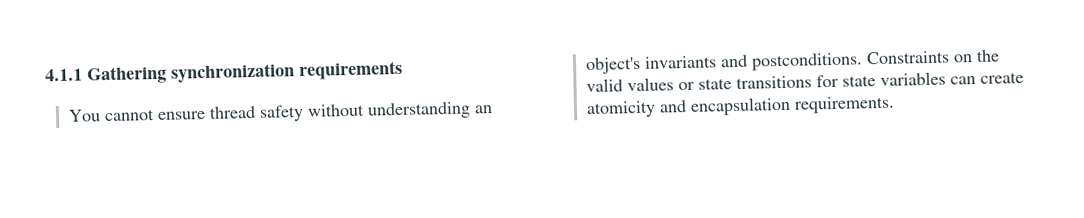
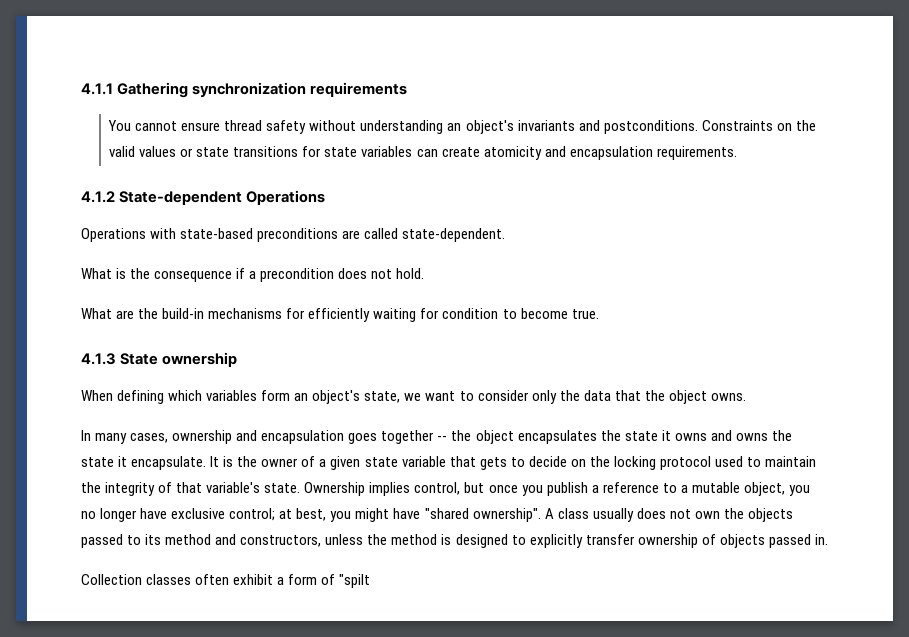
(895, 104) none -> [81,190,326,205] [81,228,506,242] [81,268,425,282] [81,308,599,322] [81,352,238,367] [81,390,746,404] [81,430,792,444] [81,456,817,470] [81,482,810,496] [81,508,793,522] [81,534,828,548] [81,574,371,588] // 4.1.2 State-dependent Operations // Operations with state-based preconditions are called state-dependent. // What is the consequence if a precondition does not hold. // What are the build-in mechanisms for efficiently waiting for condition to become true. // 4.1.3 State ownership // When defining which variables form an object's state, we want to consider only the data that the object owns. // In many cases, ownership and encapsulation goes together -- the object encapsulates the state it owns and owns the state it encapsulate. It is the owner of a given state variable that gets to decide on the locking protocol used to maintain the integrity of that variable's state. Ownership implies control, but once you publish a reference to a mutable object, you no longer have exclusive control; at best, you might have "shared ownership". A class usually does not own the objects passed to its method and constructors, unless the method is designed to explicitly transfer ownership of objects passed in. // Collection classes often exhibit a form of "spilt

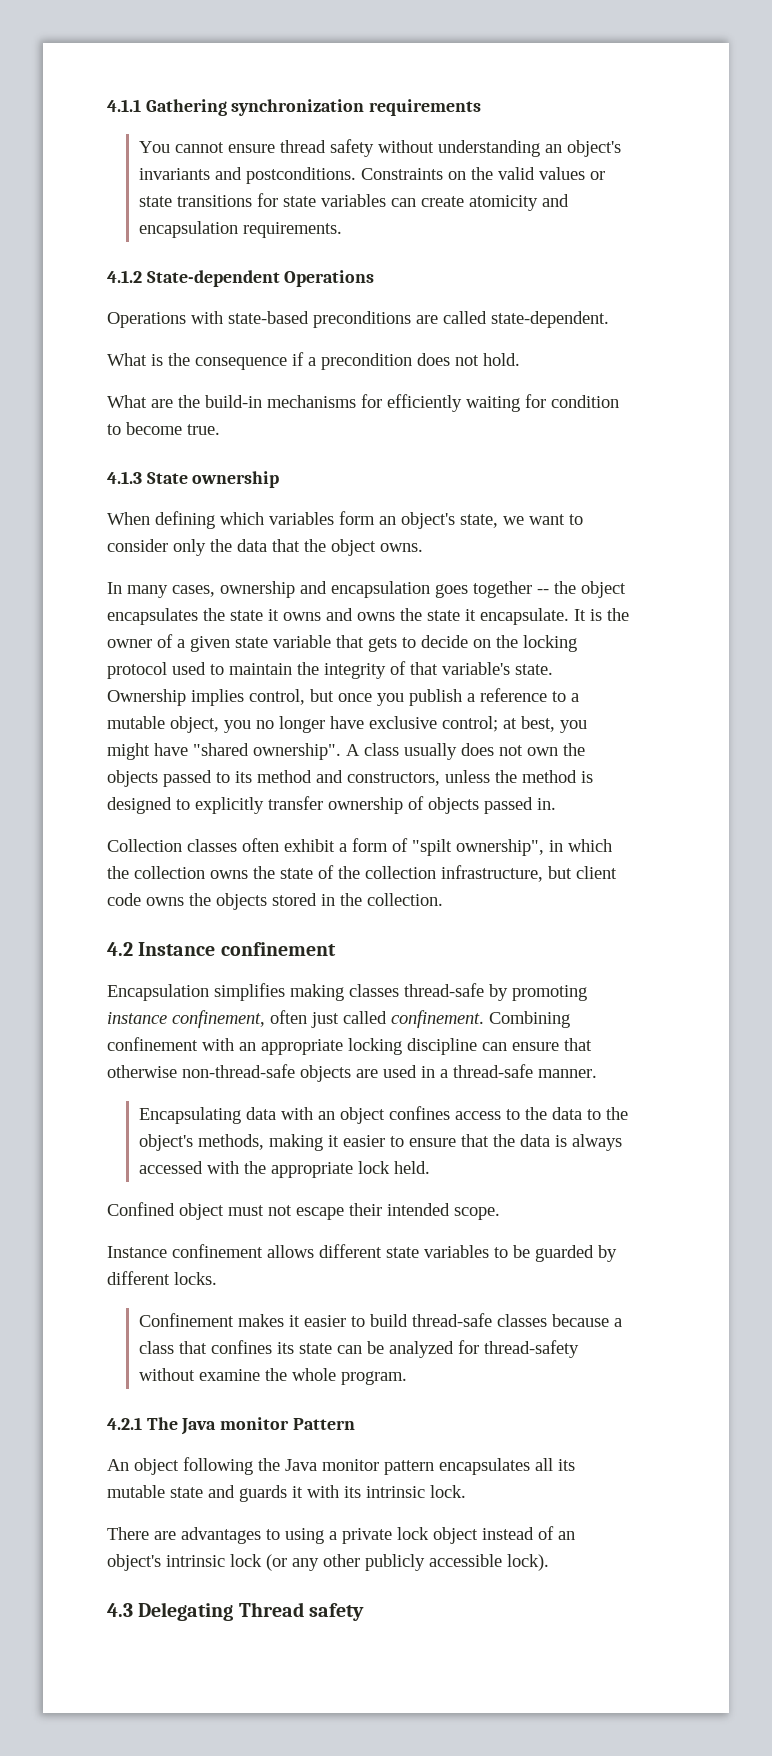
(371, 581) none -> [456,839,612,856] [107,865,617,882] [107,893,443,910] [107,942,336,956] [107,983,587,1001] [107,1010,570,1028] [107,1037,592,1055] [107,1064,597,1082] [139,1106,629,1124] [139,1134,623,1151] [139,1161,431,1178] [107,1202,500,1220] [107,1244,617,1262] [107,1271,217,1285] [139,1313,623,1327] [139,1340,580,1358] [139,1368,408,1385] [107,1417,355,1435] [107,1457,575,1475] [107,1485,466,1502] [107,1526,575,1544] [107,1554,549,1571] [107,1602,365,1621] ownership", in which the collection owns the state of the collection infrastructure, but client code owns the objects stored in the collection. // 4.2 Instance confinement // Encapsulation simplifies making classes thread-safe by promoting instance confinement, often just called confinement. Combining confinement with an appropriate locking discipline can ensure that otherwise non-thread-safe objects are used in a thread-safe manner. // Encapsulating data with an object confines access to the data to the object's methods, making it easier to ensure that the data is always accessed with the appropriate lock held. // Confined object must not escape their intended scope. // Instance confinement allows different state variables to be guarded by different locks. // Confinement makes it easier to build thread-safe classes because a class that confines its state can be analyzed for thread-safety without examine the whole program. // 4.2.1 The Java monitor Pattern // An object following the Java monitor pattern encapsulates all its mutable state and guards it with its intrinsic lock. // There are advantages to using a private lock object instead of an object's intrinsic lock (or any other publicly accessible lock). // 4.3 Delegating Thread safety

